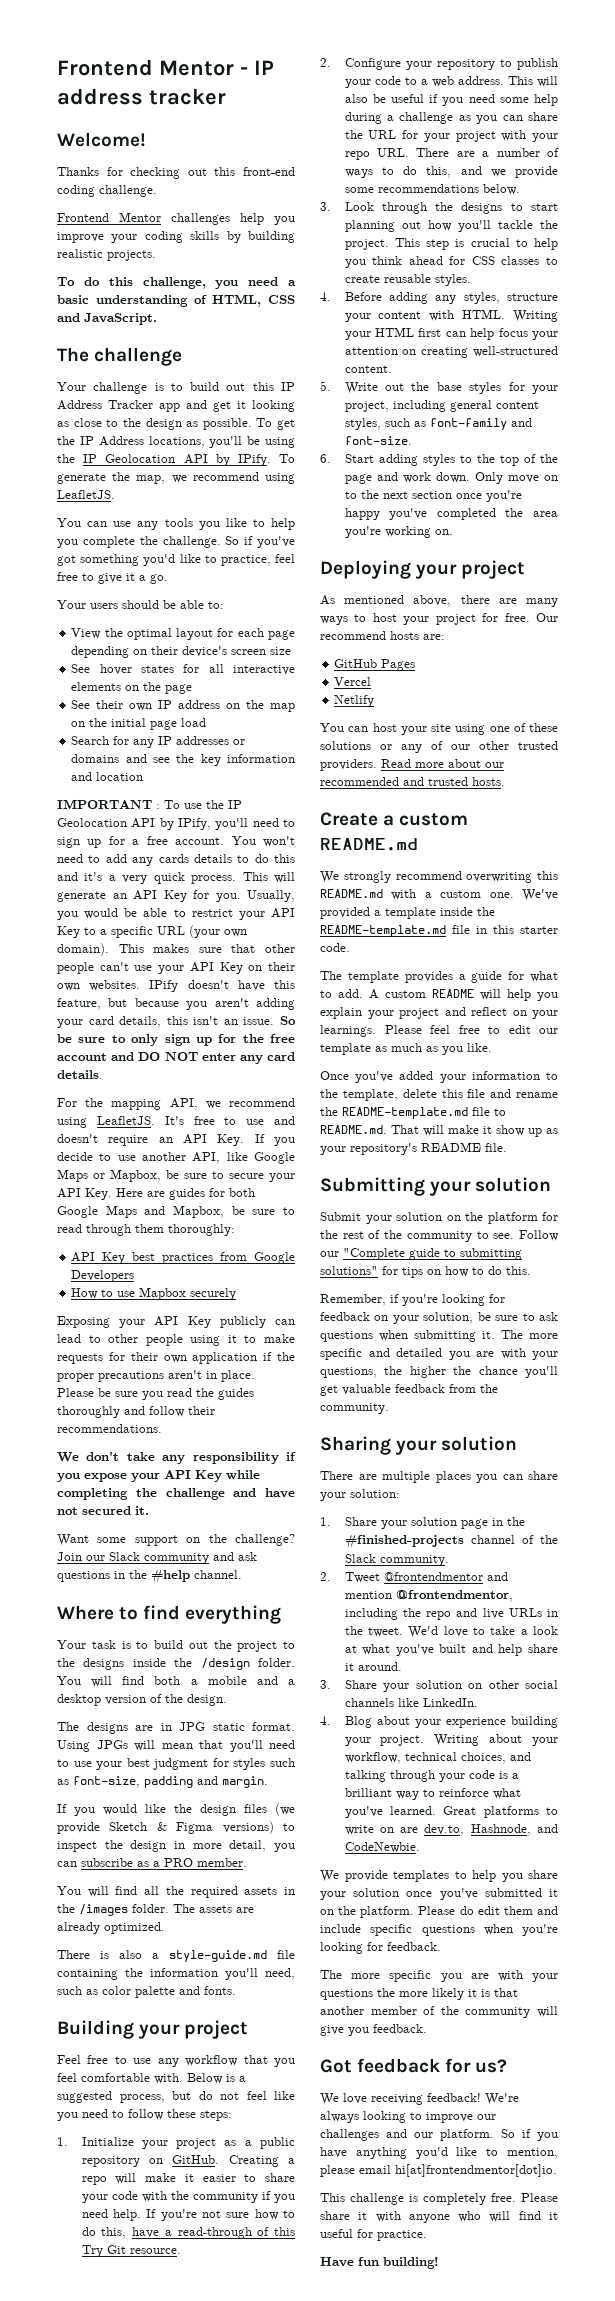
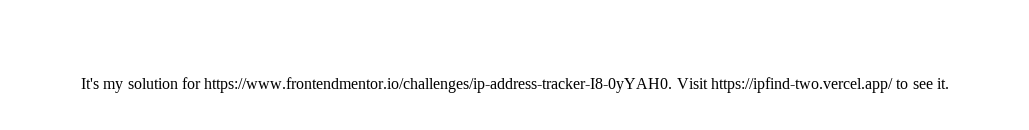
[57,59,274,76] [57,88,226,105] [57,132,146,147] [57,167,295,179] [57,185,157,197] [57,212,295,225] [57,231,295,243] [57,249,156,261] [57,277,296,289] [57,294,295,307] [57,313,157,325] [57,347,183,366] [57,382,295,394] [57,400,295,412] [57,418,295,430] [57,436,295,448] [57,454,295,466] [57,472,295,484] [57,490,115,499] [57,518,295,530] [57,536,295,548] [57,554,295,566] [57,572,168,584] [57,600,224,609] [71,628,295,640] [71,646,292,658] [71,664,295,675] [71,682,193,694] [71,700,295,712] [71,718,207,730] [71,736,246,748] [71,754,295,766] [71,772,144,781] [57,799,242,809] [57,818,295,830] [57,836,295,848] [57,854,295,866] [57,872,295,884] [57,890,295,902] [57,908,295,920] [57,925,247,938] [57,943,295,956] [57,962,295,974] [57,980,295,992] [57,998,295,1010] [57,1016,297,1028] [57,1034,295,1046] [57,1052,295,1064] [57,1070,103,1079] [57,1098,295,1110] [57,1116,295,1128] [57,1134,295,1146] [57,1152,295,1164] [57,1169,295,1182] [57,1188,255,1200] [57,1205,295,1218] [57,1224,235,1236] [71,1252,295,1264] [71,1270,135,1282] [71,1287,237,1300] [57,1316,295,1328] [57,1334,295,1346] [57,1352,295,1364] [57,1370,255,1382] [57,1388,254,1400] [57,1406,215,1418] [57,1424,162,1433] [57,1451,296,1464] [57,1470,260,1482] [57,1488,295,1500] [57,1506,149,1515] [57,1534,295,1546] [57,1552,257,1564] [57,1570,242,1584] [57,1605,282,1624] [57,1640,295,1652] [57,1658,295,1670] [57,1676,295,1687] [57,1694,227,1706] [57,1722,295,1734] [57,1740,295,1752] [57,1758,295,1770] [57,1776,268,1788] [57,1803,295,1816] [57,1821,295,1834] [57,1840,295,1852] [57,1858,247,1867] [57,1886,295,1898] [57,1904,254,1916] [57,1922,165,1934] [57,1950,295,1962] [57,1968,295,1980] [57,1986,236,1998] [57,2020,249,2039] [57,2055,295,2067] [57,2073,246,2084] [57,2091,295,2103] [57,2109,232,2121] [57,2137,295,2149] [81,2155,295,2167] [81,2173,295,2185] [81,2191,295,2203] [81,2209,295,2221] [81,2227,295,2239] [81,2245,181,2257] [320,58,558,70] [344,76,558,88] [344,94,558,106] [344,112,558,124] [344,130,558,142] [344,148,559,160] [344,166,558,178] [344,184,520,195] [320,202,558,214] [344,220,558,232] [344,238,558,250] [344,256,558,268] [344,274,471,286] [320,292,558,304] [344,309,558,322] [344,327,558,340] [344,346,558,358] [344,365,392,373] [320,381,558,394] [344,400,539,412] [344,418,532,430] [344,436,412,445] [320,454,558,466] [344,472,558,484] [344,490,522,502] [344,508,558,520] [344,526,453,538] [320,560,526,579] [320,595,558,607] [320,613,558,625] [320,631,445,640] [334,659,416,671] [334,677,372,686] [334,695,375,707] [320,723,558,735] [320,741,558,753] [320,759,504,771] [320,777,505,786] [320,812,469,826] [320,838,418,851] [320,871,558,883] [320,889,558,901] [320,907,495,919] [320,925,558,937] [320,943,350,952] [320,971,558,983] [320,989,558,1001] [320,1007,558,1019] [320,1025,558,1037] [320,1043,492,1055] [320,1071,558,1083] [320,1089,558,1101] [320,1107,506,1119] [320,1125,558,1137] [320,1142,507,1155] [320,1177,552,1196] [320,1212,558,1224] [320,1230,559,1242] [320,1248,522,1260] [320,1266,531,1278] [320,1294,505,1306] [320,1312,558,1324] [320,1330,558,1342] [320,1348,558,1360] [320,1366,558,1378] [320,1384,498,1396] [320,1403,389,1414] [320,1436,518,1455] [320,1471,558,1483] [320,1489,400,1501] [320,1517,525,1529] [344,1535,558,1549] [344,1554,449,1566] [320,1572,508,1583] [344,1590,513,1602] [344,1608,558,1620] [344,1626,558,1638] [344,1644,558,1656] [344,1662,402,1671] [320,1680,558,1692] [344,1698,478,1707] [320,1716,558,1728] [344,1734,558,1746] [344,1752,531,1764] [344,1770,519,1782] [344,1788,521,1800] [344,1806,558,1818] [344,1824,558,1836] [344,1842,420,1853] [320,1870,558,1882] [320,1888,558,1900] [320,1906,558,1918] [320,1924,558,1936] [320,1942,441,1954] [320,1970,558,1982] [320,1988,518,2000] [320,2006,558,2018] [320,2024,427,2036] [320,2058,508,2073] [320,2093,519,2105] [320,2111,496,2123] [320,2129,558,2141] [320,2147,558,2159] [320,2164,557,2177] [320,2193,558,2205] [320,2211,558,2223] [320,2229,427,2241] [320,2256,439,2269] Frontend Mentor - IP address tracker // Welcome! // Thanks for checking out this front-end coding challenge. // Frontend Mentor challenges help you improve your coding skills by building realistic projects. // To do this challenge, you need a basic understanding of HTML, CSS and JavaScript. // The challenge // Your challenge is to build out this IP Address Tracker app and get it looking as close to the design as possible. To get the IP Address locations, you'll be using the IP Geolocation API by IPify. To generate the map, we recommend using LeafletJS. // You can use any tools you like to help you complete the challenge. So if you've got something you'd like to practice, feel free to give it a go. // Your users should be able to: // View the optimal layout for each page depending on their device's screen size // See hover states for all interactive elements on the page // See their own IP address on the map on the initial page load // Search for any IP addresses or domains and see the key information and location // IMPORTANT : To use the IP Geolocation API by IPify, you'll need to sign up for a free account. You won't need to add any cards details to do this and it's a very quick process. This will generate an API Key for you. Usually, you would be able to restrict your API Key to a specific URL (your own domain). This makes sure that other people can't use your API Key on their own websites. IPify doesn't have this feature, but because you aren't adding your card details, this isn't an issue. So be sure to only sign up for the free account and DO NOT enter any card details. // For the mapping API, we recommend using LeafletJS. It's free to use and doesn't require an API Key. If you decide to use another API, like Google Maps or Mapbox, be sure to secure your API Key. Here are guides for both Google Maps and Mapbox, be sure to read through them thoroughly: // API Key best practices from Google Developers // How to use Mapbox securely // Exposing your API Key publicly can lead to other people using it to make requests for their own application if the proper precautions aren't in place. Please be sure you read the guides thoroughly and follow their recommendations. // We don't take any responsibility if you expose your API Key while completing the challenge and have not secured it. // Want some support on the challenge? Join our Slack community and ask questions in the #help channel. // Where to find everything // Your task is to build out the project to the designs inside the /design folder. You will find both a mobile and a desktop version of the design. // The designs are in JPG static format. Using JPGs will mean that you'll need to use your best judgment for styles such as font-size, padding and margin. // If you would like the design files (we provide Sketch & Figma versions) to inspect the design in more detail, you can subscribe as a PRO member. // You will find all the required assets in the /images folder. The assets are already optimized. // There is also a style-guide.md file containing the information you'll need, such as color palette and fonts. // Building your project // Feel free to use any workflow that you feel comfortable with. Below is a suggested process, but do not feel like you need to follow these steps: // 1. Initialize your project as a public repository on GitHub. Creating a repo will make it easier to share your code with the community if you need help. If you're not sure how to do this, have a read-through of this Try Git resource. // 2. Configure your repository to publish your code to a web address. This will also be useful if you need some help during a challenge as you can share the URL for your project with your repo URL. There are a number of ways to do this, and we provide some recommendations below. // 3. Look through the designs to start planning out how you'll tackle the project. This step is crucial to help you think ahead for CSS classes to create reusable styles. // 4. Before adding any styles, structure your content with HTML. Writing your HTML first can help focus your attention on creating well-structured content. // 5. Write out the base styles for your project, including general content styles, such as font-family and font-size. // 6. Start adding styles to the top of the page and work down. Only move on to the next section once you're happy you've completed the area you're working on. // Deploying your project // As mentioned above, there are many ways to host your project for free. Our recommend hosts are: // GitHub Pages // Vercel // Netlify // You can host your site using one of these solutions or any of our other trusted providers. Read more about our recommended and trusted hosts. // Create a custom README.md // We strongly recommend overwriting this README.md with a custom one. We've provided a template inside the README-template.md file in this starter code. // The template provides a guide for what to add. A custom README will help you explain your project and reflect on your learnings. Please feel free to edit our template as much as you like. // Once you've added your information to the template, delete this file and rename the README-template.md file to README.md. That will make it show up as your repository's README file. // Submitting your solution // Submit your solution on the platform for the rest of the community to see. Follow our "Complete guide to submitting solutions" for tips on how to do this. // Remember, if you're looking for feedback on your solution, be sure to ask questions when submitting it. The more specific and detailed you are with your questions, the higher the chance you'll get valuable feedback from the community. // Sharing your solution // There are multiple places you can share your solution: // 1. Share your solution page in the #finished-projects channel of the Slack community. // 2. Tweet @frontendmentor and mention @frontendmentor, including the repo and live URLs in the tweet. We'd love to take a look at what you've built and help share it around. // 3. Share your solution on other social channels like LinkedIn. // 4. Blog about your experience building your project. Writing about your workflow, technical choices, and talking through your code is a brilliant way to reinforce what you've learned. Great platforms to write on are dev.to, Hashnode, and CodeNewbie. // We provide templates to help you share your solution once you've submitted it on the platform. Please do edit them and include specific questions when you're looking for feedback. // The more specific you are with your questions the more likely it is that another member of the community will give you feedback. // Got feedback for us? // We love receiving feedback! We're always looking to improve our challenges and our platform. So if you have anything you'd like to mention, please email hi[at]frontendmentor[dot]io. // This challenge is completely free. Please share it with anyone who will find it useful for practice. // Have fun building! -> [81,77,949,93] It's my solution for https://www.frontendmentor.io/challenges/ip-address-tracker-I8-0yYAH0. Visit https://ipfind-two.vercel.app/ to see it.

